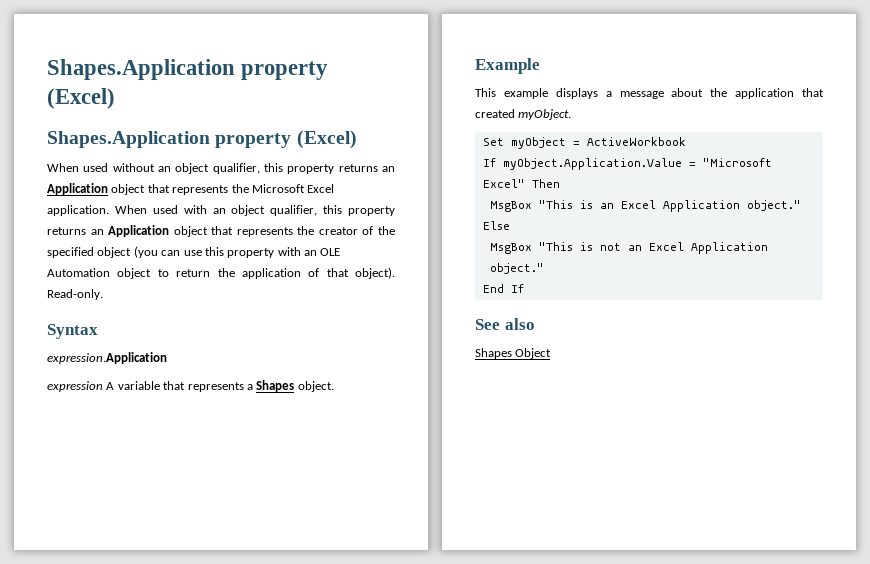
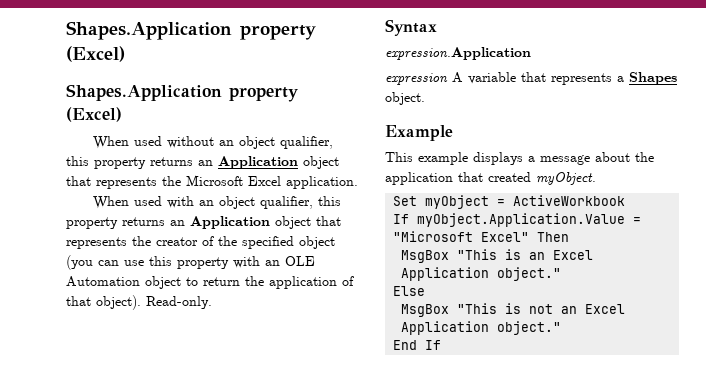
(109, 210) none -> (358, 182) //
[475,318,535,330] [475,348,552,359] // See also // Shapes Object -> (442, 345) none

